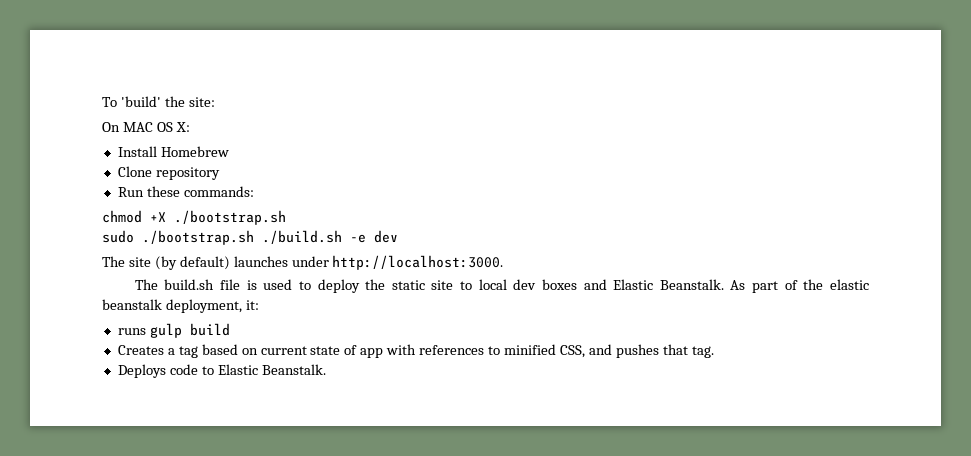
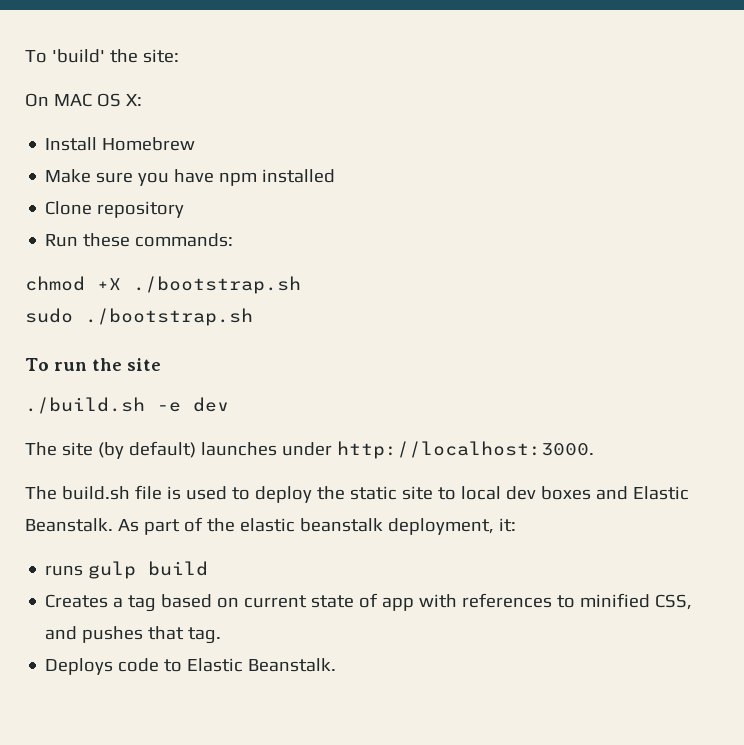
(229, 151) none -> [45,169,336,186] // Make sure you have npm installed
(254, 237) none -> [25,358,161,371] // To run the site //

